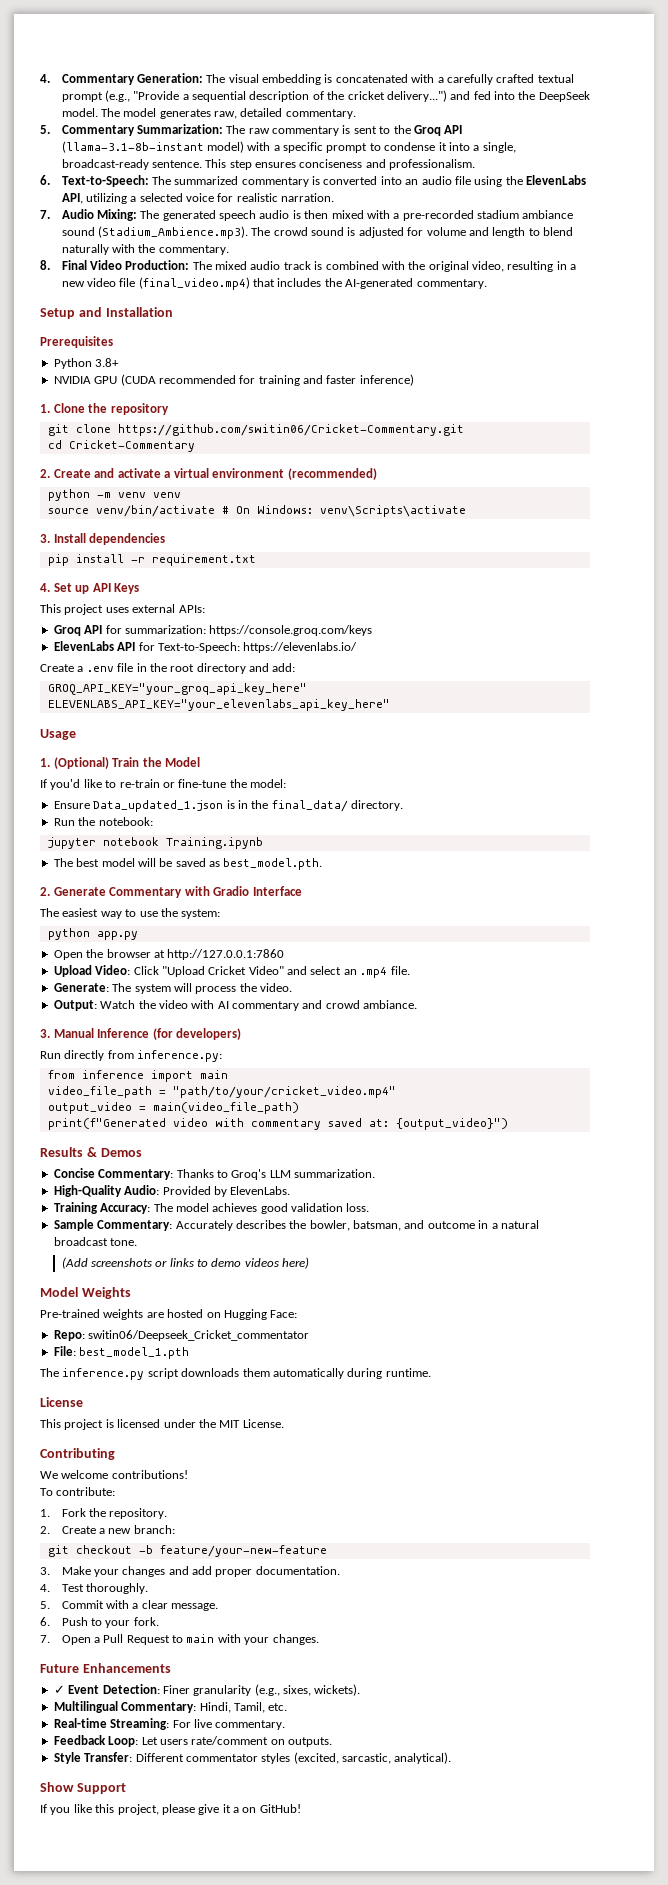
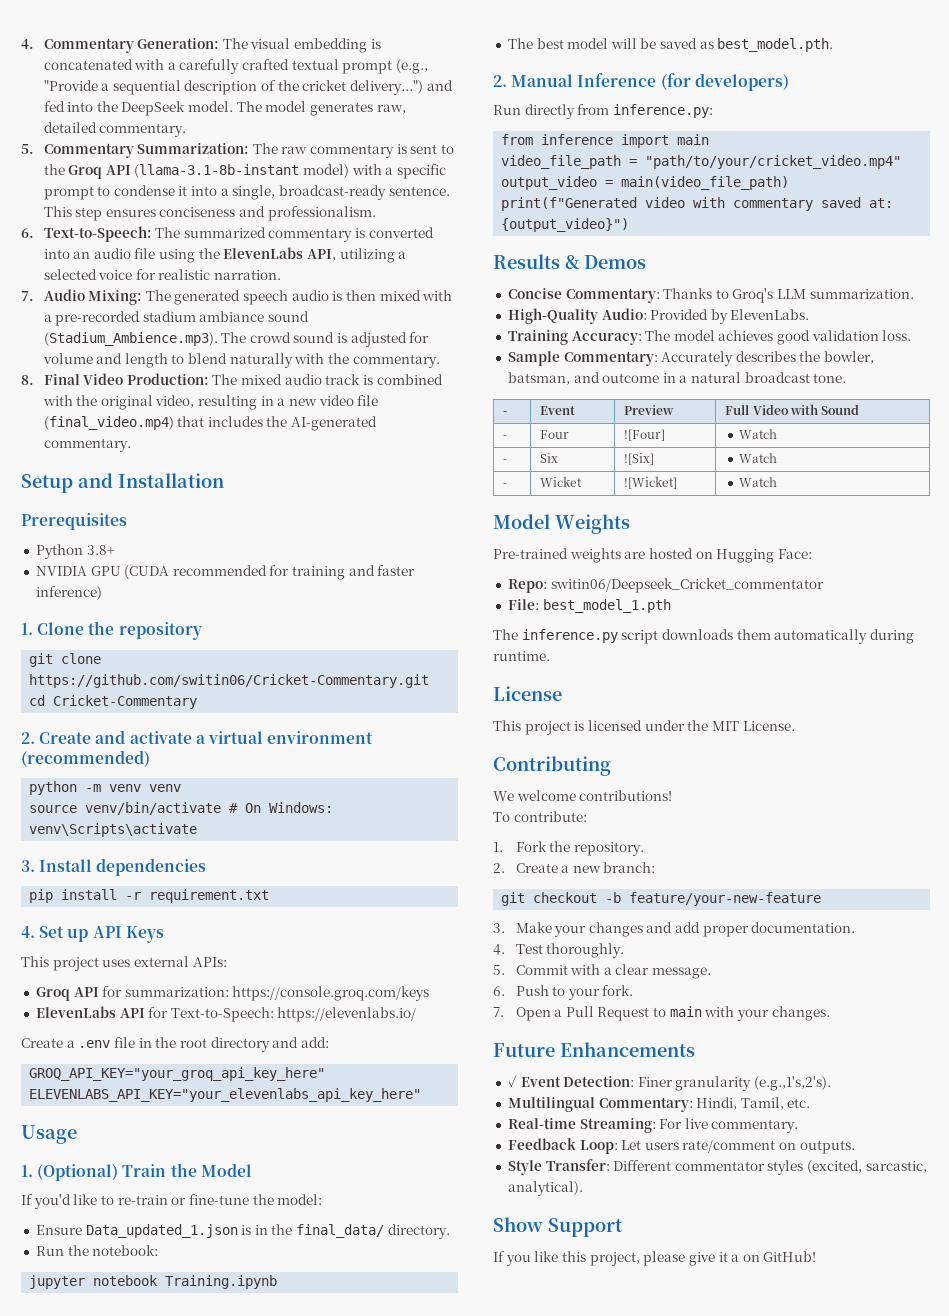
[53,886,302,898] [40,908,221,919] [47,928,138,940] [53,949,285,960] [53,965,410,978] [53,983,292,994] [53,1000,418,1011] [40,1029,50,1038] Generate Commentary with Gradio Interface // The easiest way to use the system: // python app.py // Open the browser at http://127.0.0.1:7860 // Upload Video: Click "Upload Cricket Video" and select an .mp4 file. // Generate: The system will process the video. // Output: Watch the video with AI commentary and crowd ambiance. // 3. -> (507, 81) none
[61,1257,310,1269] // (Add screenshots or links to demo videos here) -> [503,411,508,415] [540,406,576,415] [624,405,675,415] [725,404,860,415] [503,435,508,439] [540,430,570,439] [624,429,666,441] [738,429,777,439] [503,459,508,463] [540,453,559,463] [624,453,655,465] [738,453,777,463] [503,483,508,487] [540,476,583,487] [624,476,678,489] [738,477,777,487] // - | Event | Preview | Full Video with Sound // - | Four | ![Four] | Watch // - | Six | ![Six] | Watch // - | Wicket | ![Wicket] | Watch
[254,1684,361,1696] (e.g., sixes, wickets). -> [754,1076,832,1091] (e.g.,1's,2's).

